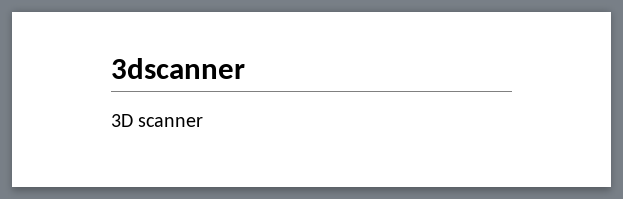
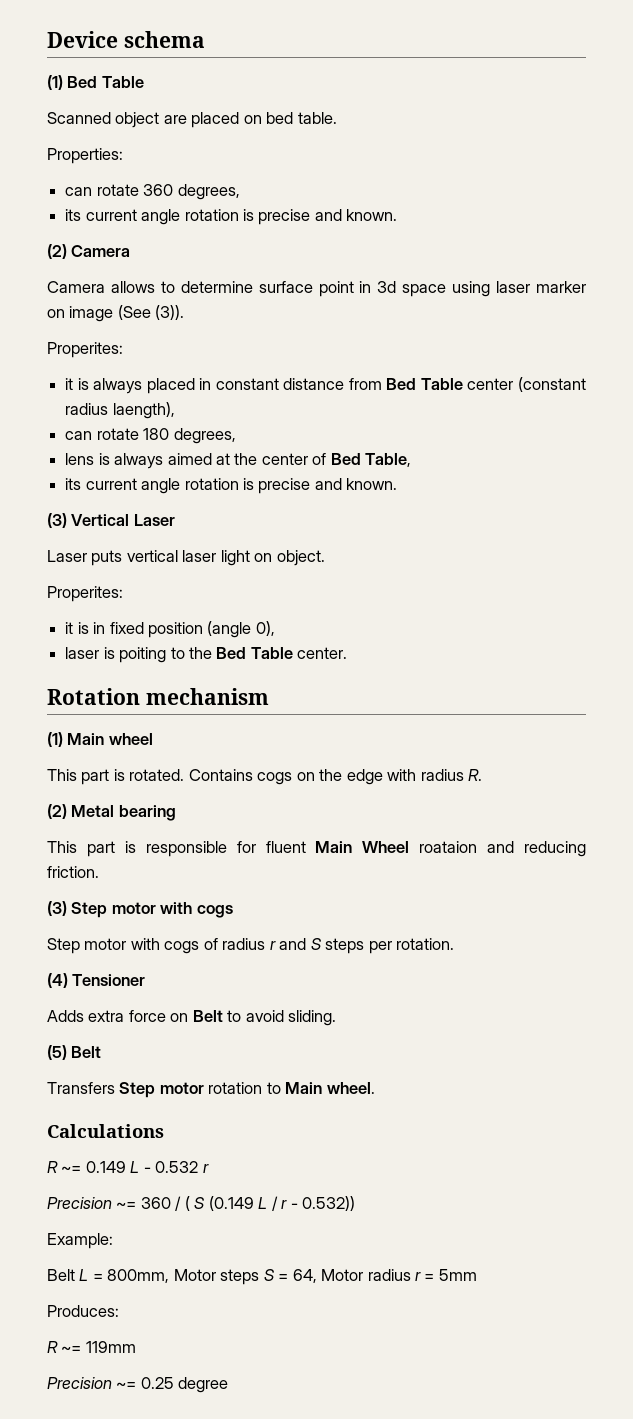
[111,58,245,79] [111,114,204,127] 3dscanner // 3D scanner -> [47,31,205,48] [47,75,144,90] [47,112,337,128] [47,148,123,164] [65,184,240,200] [65,209,398,225] [47,244,131,259] [47,281,587,297] [47,305,185,322] [47,342,123,358] [65,377,587,394] [65,402,175,419] [65,428,236,444] [65,453,412,469] [65,478,398,494] [47,513,175,528] [47,550,325,566] [47,586,123,602] [65,621,275,638] [65,647,348,663] [47,688,269,705] [47,732,153,747] [47,769,483,785] [47,804,176,821] [47,841,586,857] [47,866,99,878] [47,901,233,918] [47,938,455,954] [47,973,146,988] [47,1010,337,1026] [47,1045,102,1060] [47,1082,375,1098] [47,1124,164,1138] [47,1161,209,1173] [47,1196,356,1211] [47,1233,113,1249] [47,1269,477,1285] [47,1305,119,1317] [47,1341,136,1353] [47,1377,229,1393] Device schema // (1) Bed Table // Scanned object are placed on bed table. // Properties: // can rotate 360 degrees, // its current angle rotation is precise and known. // (2) Camera // Camera allows to determine surface point in 3d space using laser marker on image (See (3)). // Properites: // it is always placed in constant distance from Bed Table center (constant radius laength), // can rotate 180 degrees, // lens is always aimed at the center of Bed Table, // its current angle rotation is precise and known. // (3) Vertical Laser // Laser puts vertical laser light on object. // Properites: // it is in fixed position (angle 0), // laser is poiting to the Bed Table center. // Rotation mechanism // (1) Main wheel // This part is rotated. Contains cogs on the edge with radius R. // (2) Metal bearing // This part is responsible for fluent Main Wheel roataion and reducing friction. // (3) Step motor with cogs // Step motor with cogs of radius r and S steps per rotation. // (4) Tensioner // Adds extra force on Belt to avoid sliding. // (5) Belt // Transfers Step motor rotation to Main wheel. // Calculations // R ~= 0.149 L - 0.532 r // Precision ~= 360 / ( S (0.149 L / r - 0.532)) // Example: // Belt L = 800mm, Motor steps S = 64, Motor radius r = 5mm // Produces: // R ~= 119mm // Precision ~= 0.25 degree

